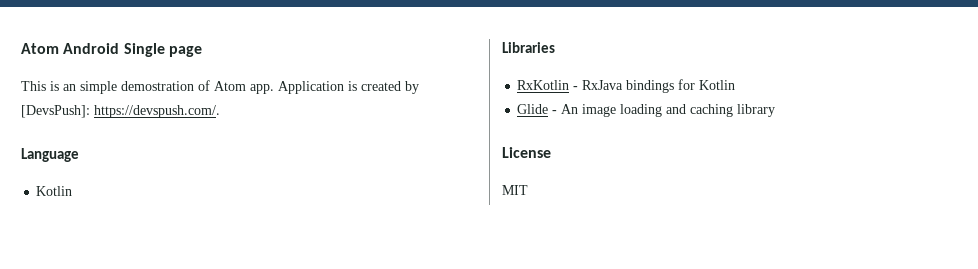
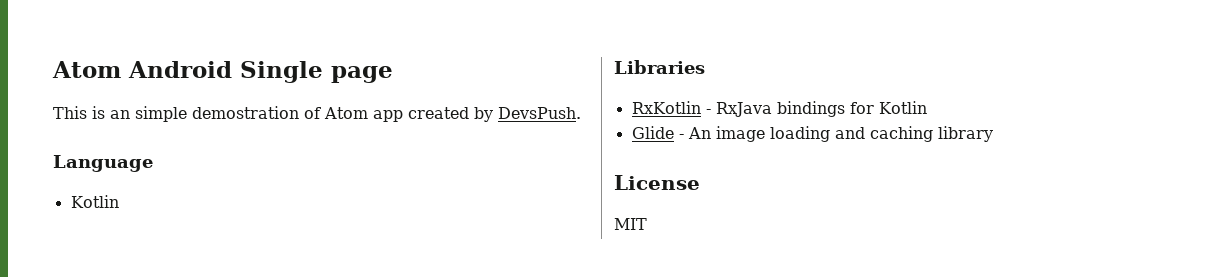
[250,81,419,94] [21,105,220,118] app. Application is created by [DevsPush]: https://devspush.com/. -> [373,107,581,122] app created by DevsPush.

